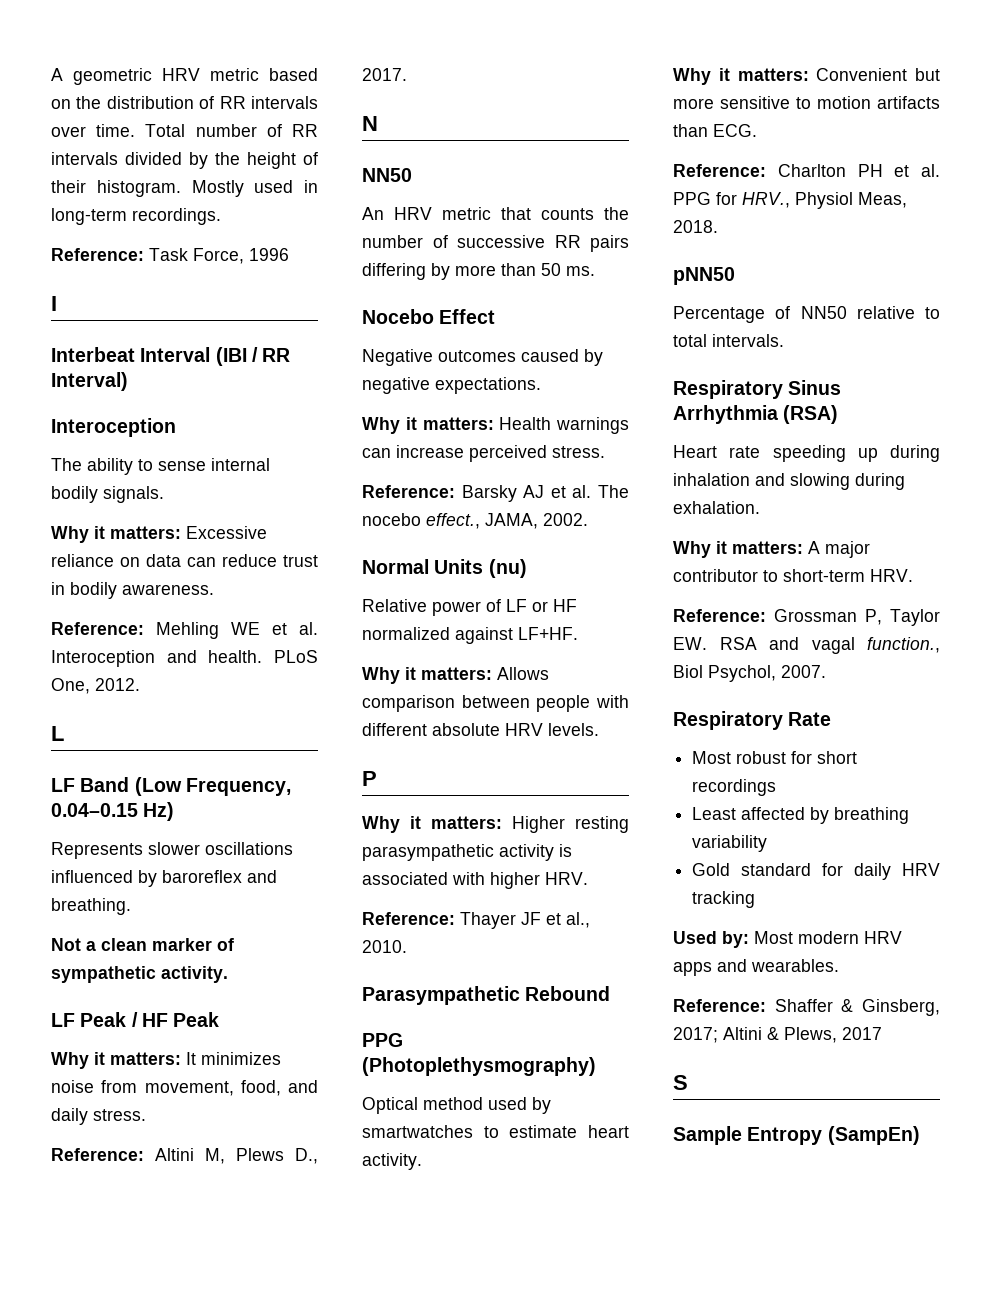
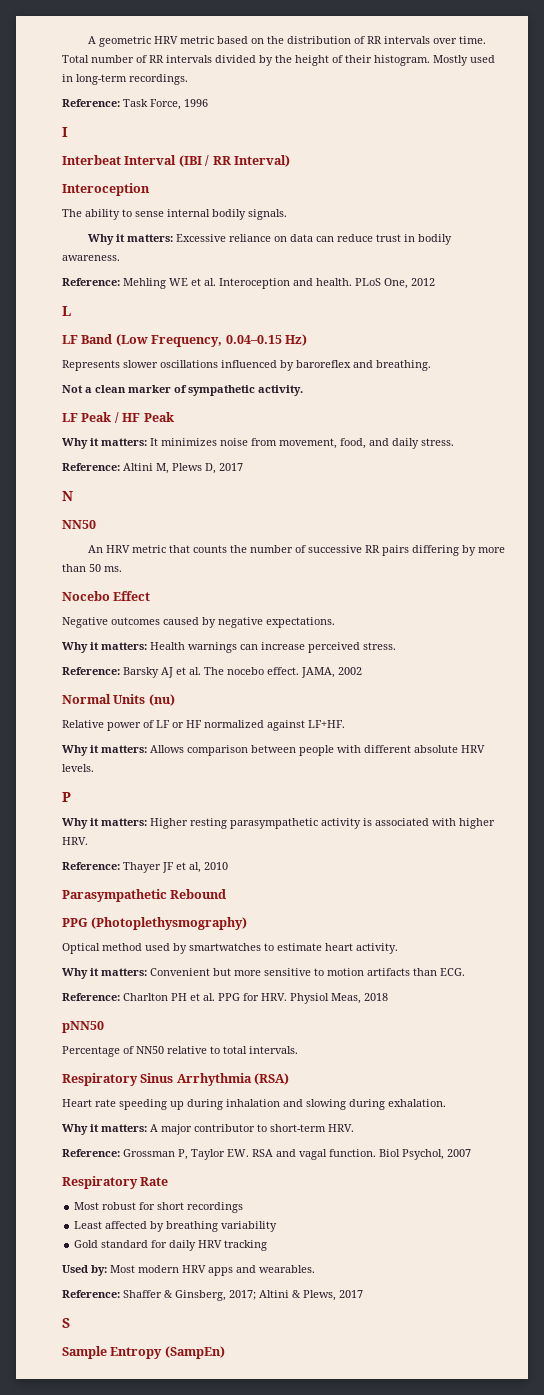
[95,678,140,691] 2012. -> [411,278,435,286] 2012
[295,1148,318,1164] [362,68,407,81] D., 2017. -> [205,463,243,474] D, 2017
[426,513,588,529] effect., JAMA, 2002. -> [267,667,362,678] effect. JAMA, 2002
[566,912,590,928] [362,940,407,953] al., 2010. -> [189,862,228,873] al, 2010
[742,192,790,208] HRV., -> [261,993,287,1001] HRV.
[673,220,718,233] 2018. -> [364,993,388,1001] 2018
[867,637,940,653] function., -> [329,1149,376,1157] function.
[781,665,826,678] 2007. -> [447,1149,471,1157] 2007

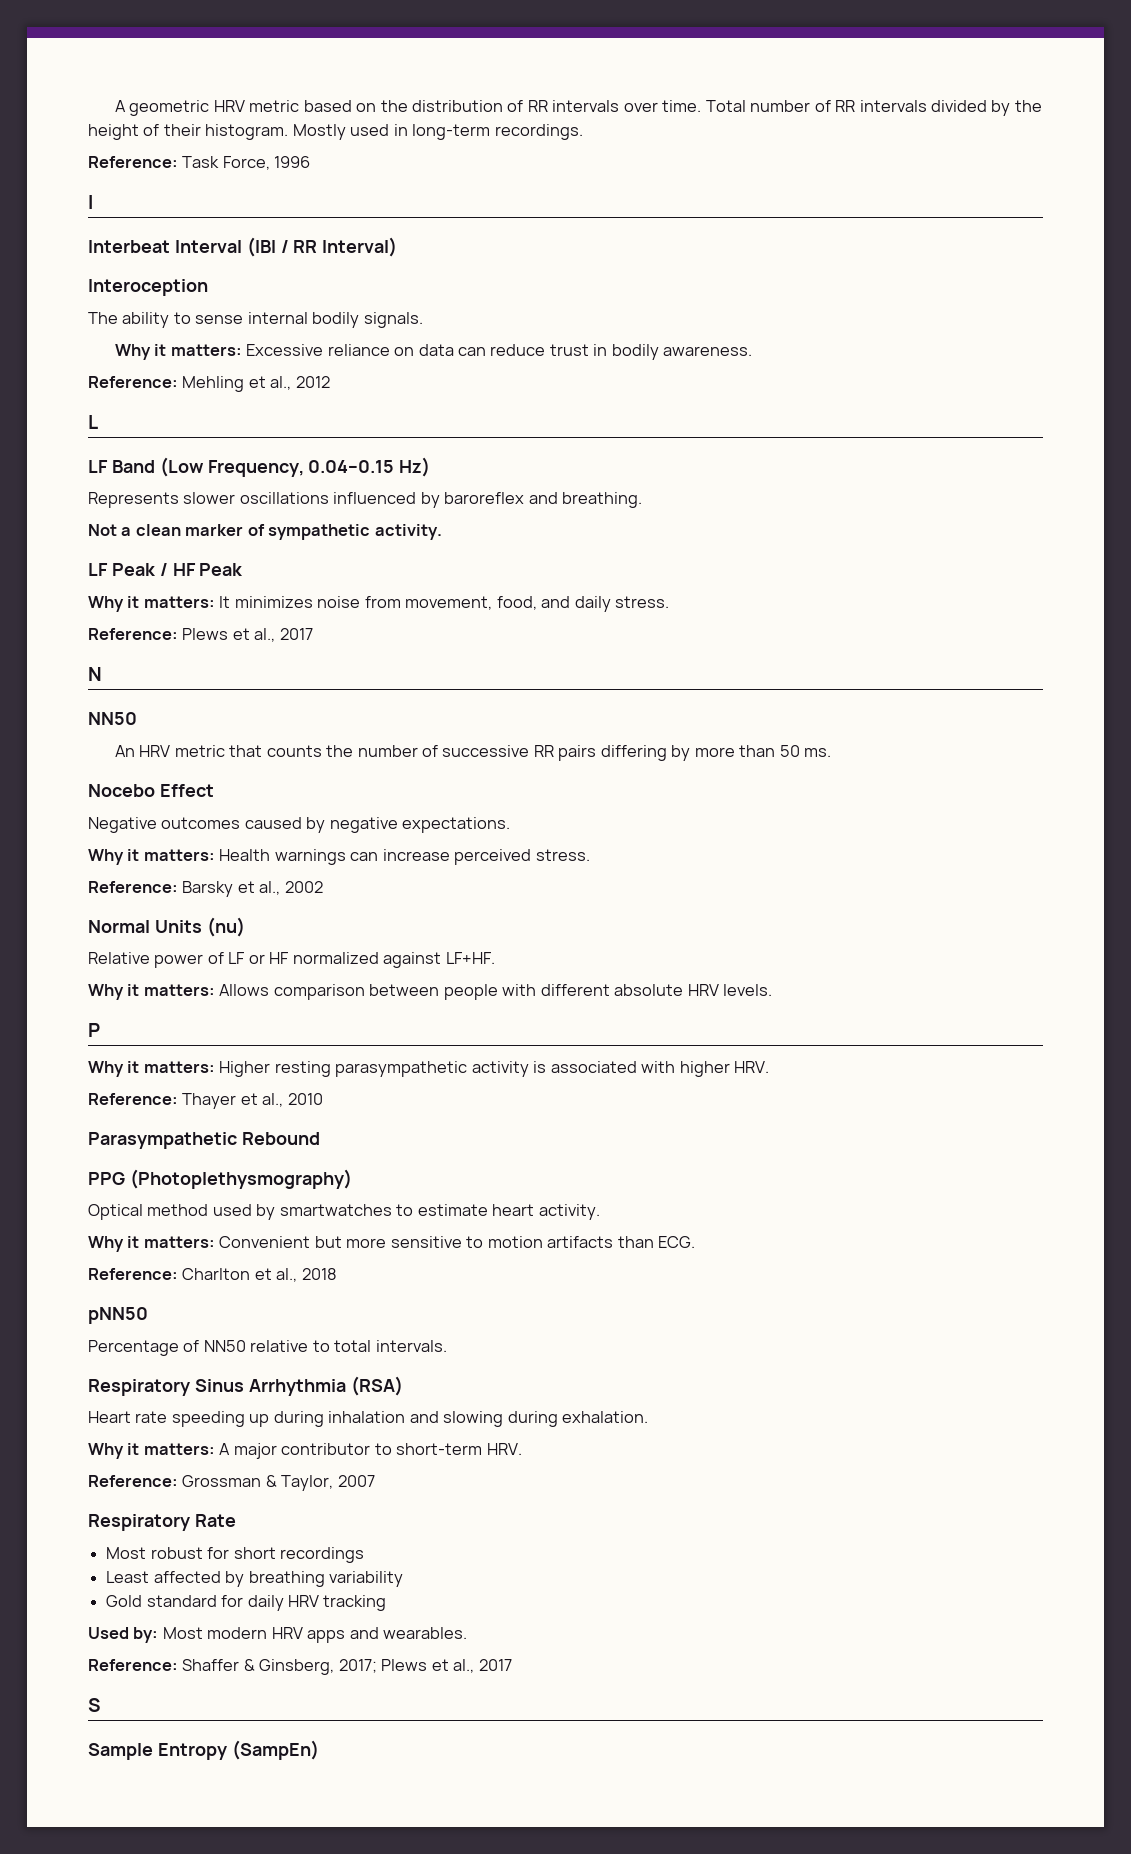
[169,278,408,289] WE et al. Interoception and health. PLoS One, -> [248,376,292,390] et al.,
[123,463,216,474] Altini M, Plews D, -> [182,628,276,642] Plews et al.,
[161,667,335,678] AJ et al. The nocebo effect. JAMA, -> [237,881,281,895] et al.,
[162,862,201,873] JF et al, -> [240,1093,284,1107] et al.,
[171,993,361,1004] PH et al. PPG for HRV. Physiol Meas, -> [254,1268,298,1282] et al.,
[178,1149,444,1160] P, Taylor EW. RSA and vagal function. Biol Psychol, -> [265,1475,334,1491] & Taylor,
[259,1290,336,1301] Altini & Plews, -> [381,1659,475,1673] Plews et al.,

